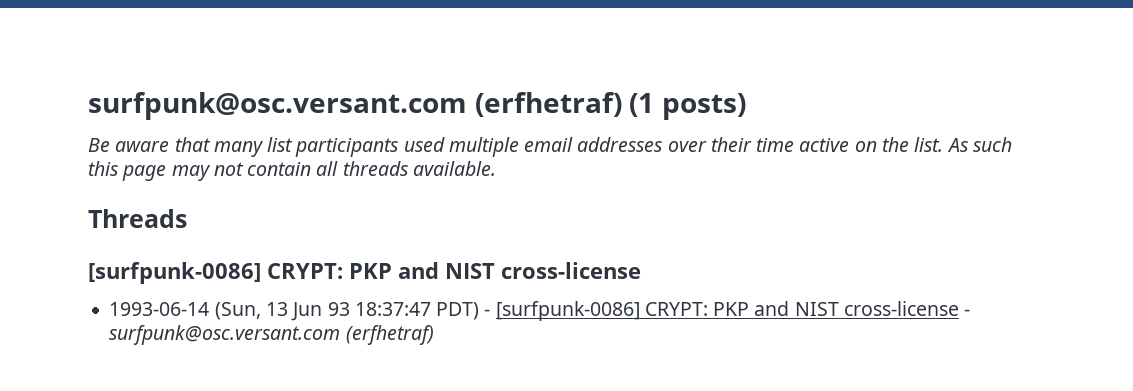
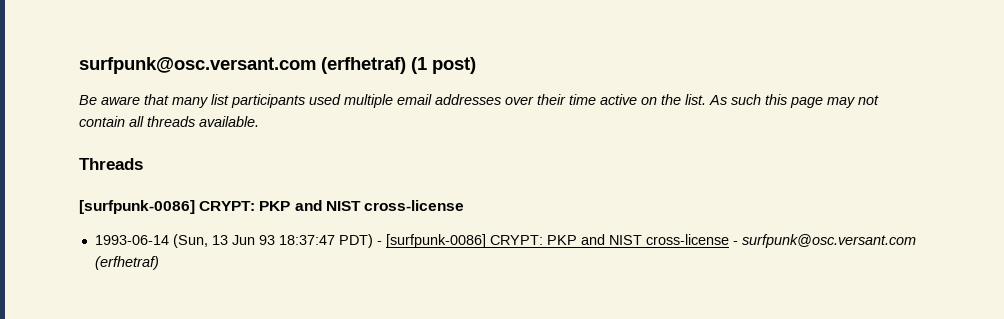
[661,93,746,120] posts) -> [432,57,476,74] post)

